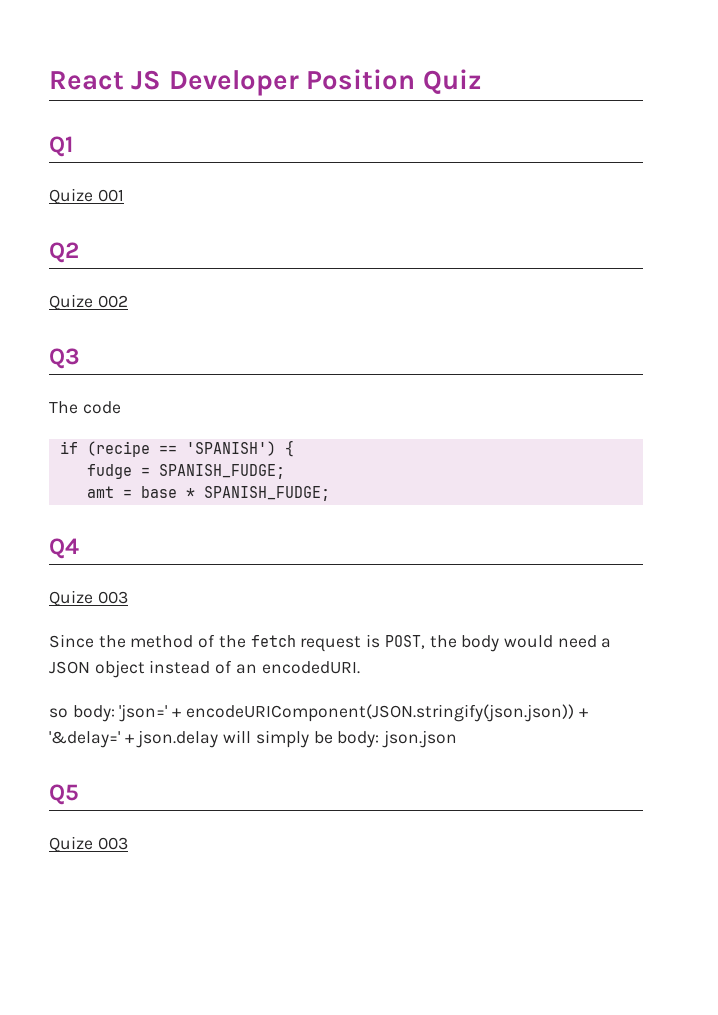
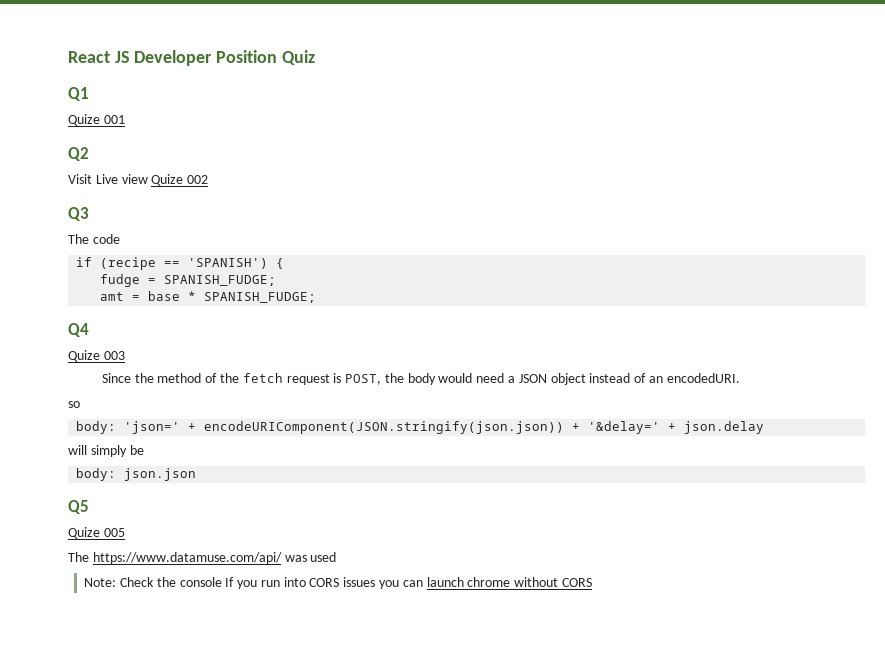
(79, 252) none -> [68,174,148,184] Visit Live view
(68, 713) none -> (80, 404) //
(219, 739) none -> (765, 427) //
(333, 737) none -> (144, 450) //
[97,837,128,850] 003 -> [103,528,125,537] [68,552,337,564] [84,577,592,589] 005 // The https://www.datamuse.com/api/ was used // Note: Check the console If you run into CORS issues you can launch chrome without CORS

